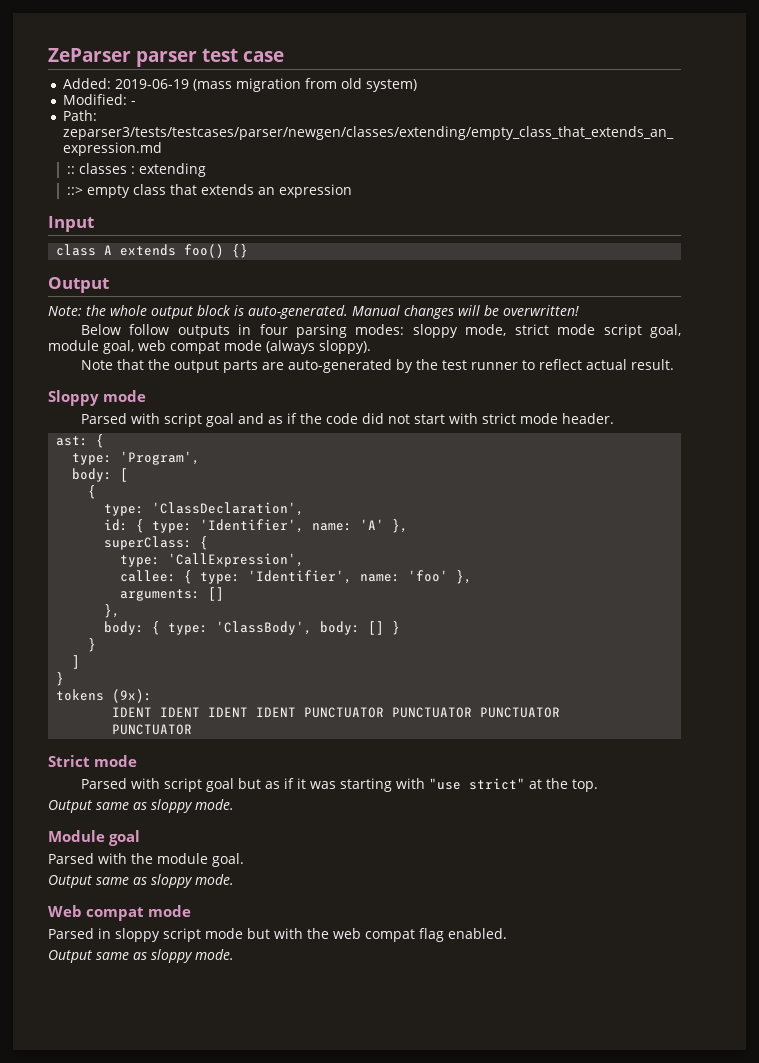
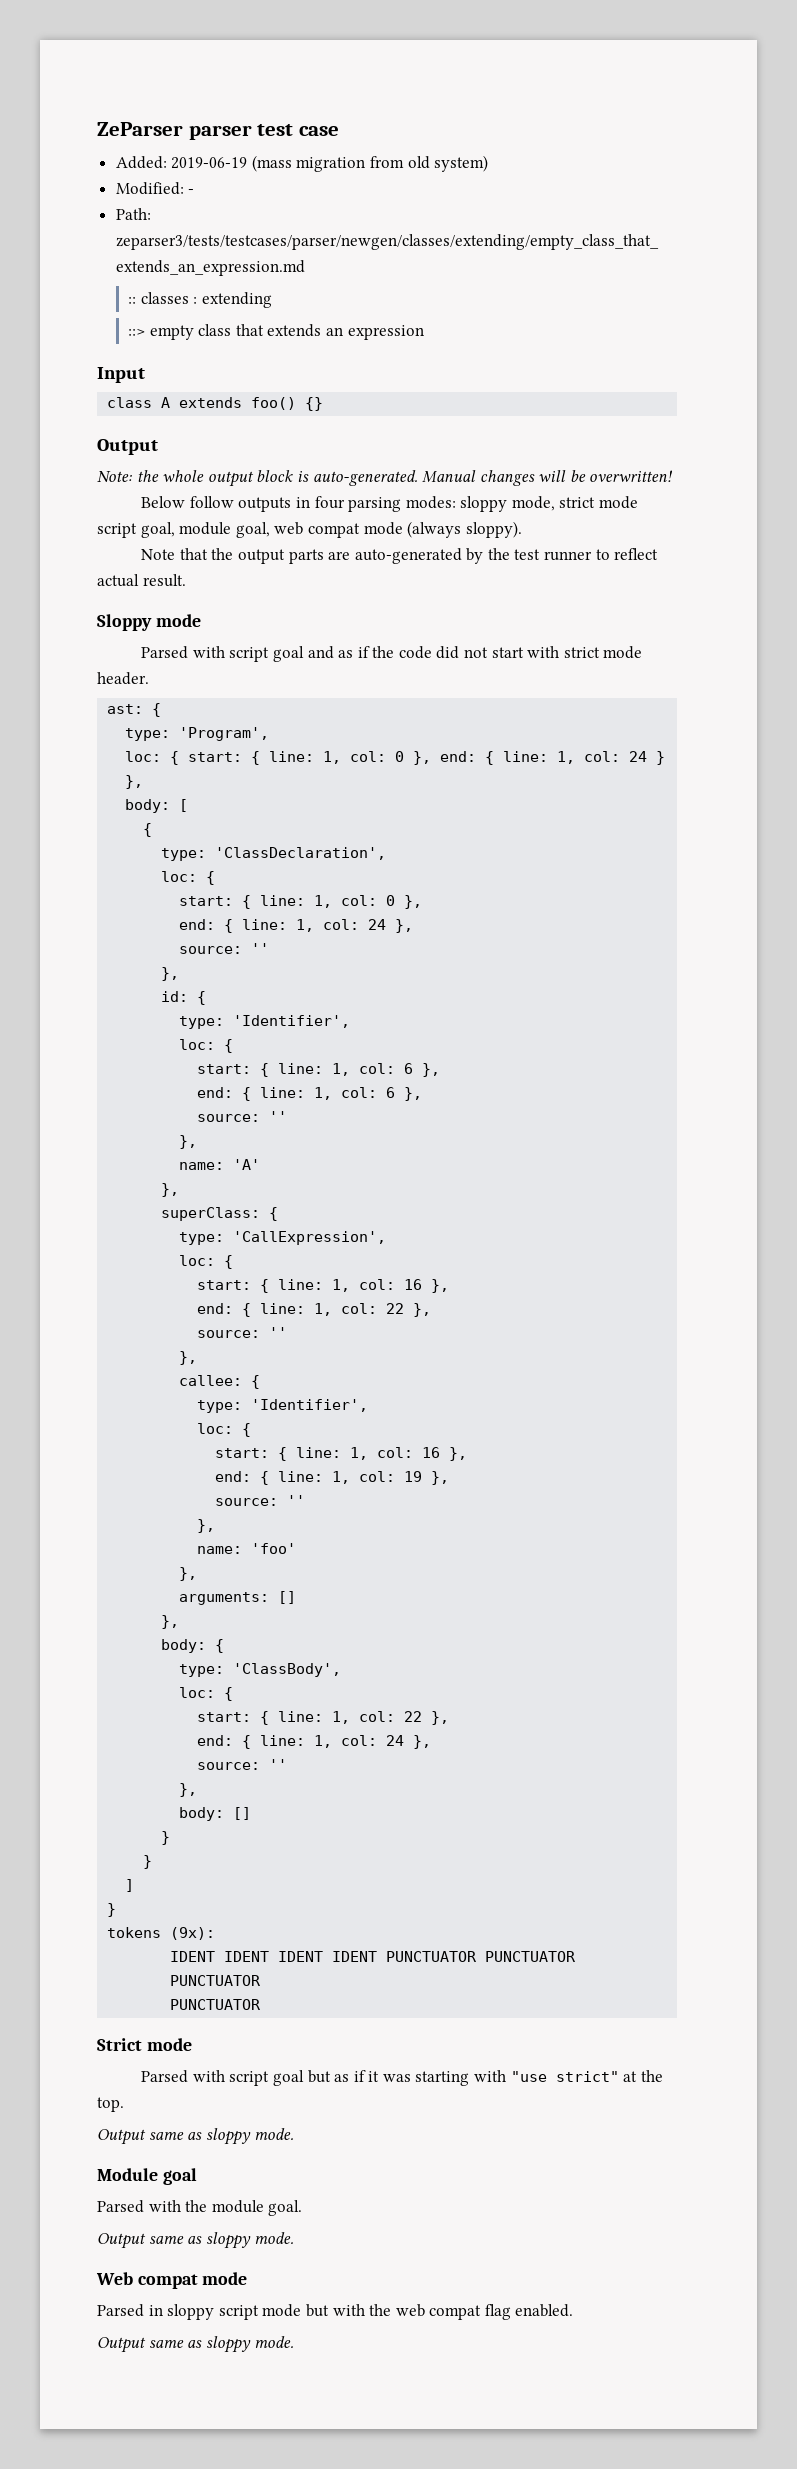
(201, 458) none -> [125,751,666,765] [125,775,144,789] // loc: { start: { line: 1, col: 0 }, end: { line: 1, col: 24 } },
(305, 509) none -> [161,871,216,885] [179,895,423,909] [179,919,414,933] [179,943,270,954] [161,967,180,981] // loc: { // start: { line: 1, col: 0 }, // end: { line: 1, col: 24 }, // source: '' // },
[152,519,305,533] type: 'Identifier', -> [179,1015,351,1029] [179,1039,234,1053] [197,1063,441,1077] [197,1087,423,1101] [197,1111,288,1122] [179,1135,198,1149] // type: 'Identifier', // loc: { // start: { line: 1, col: 6 }, // end: { line: 1, col: 6 }, // source: '' // }, //
(385, 524) none -> (261, 1164) //
(305, 560) none -> [179,1255,234,1269] [197,1279,450,1293] [197,1303,432,1317] [197,1327,288,1338] [179,1351,198,1365] // loc: { // start: { line: 1, col: 16 }, // end: { line: 1, col: 22 }, // source: '' // },
[200,570,353,584] type: 'Identifier', -> [197,1399,369,1413] [197,1423,252,1437] [215,1447,468,1461] [215,1471,450,1485] [215,1495,306,1506] [197,1519,216,1533] // type: 'Identifier', // loc: { // start: { line: 1, col: 16 }, // end: { line: 1, col: 19 }, // source: '' // }, //
(449, 576) none -> (297, 1548) //
(161, 628) none -> (225, 1646) //
(313, 628) none -> [179,1687,234,1701] [197,1711,450,1725] [197,1735,432,1749] [197,1759,288,1770] [179,1783,198,1797] // loc: { // start: { line: 1, col: 22 }, // end: { line: 1, col: 24 }, // source: '' // }, //
(385, 628) none -> (252, 1813) //

